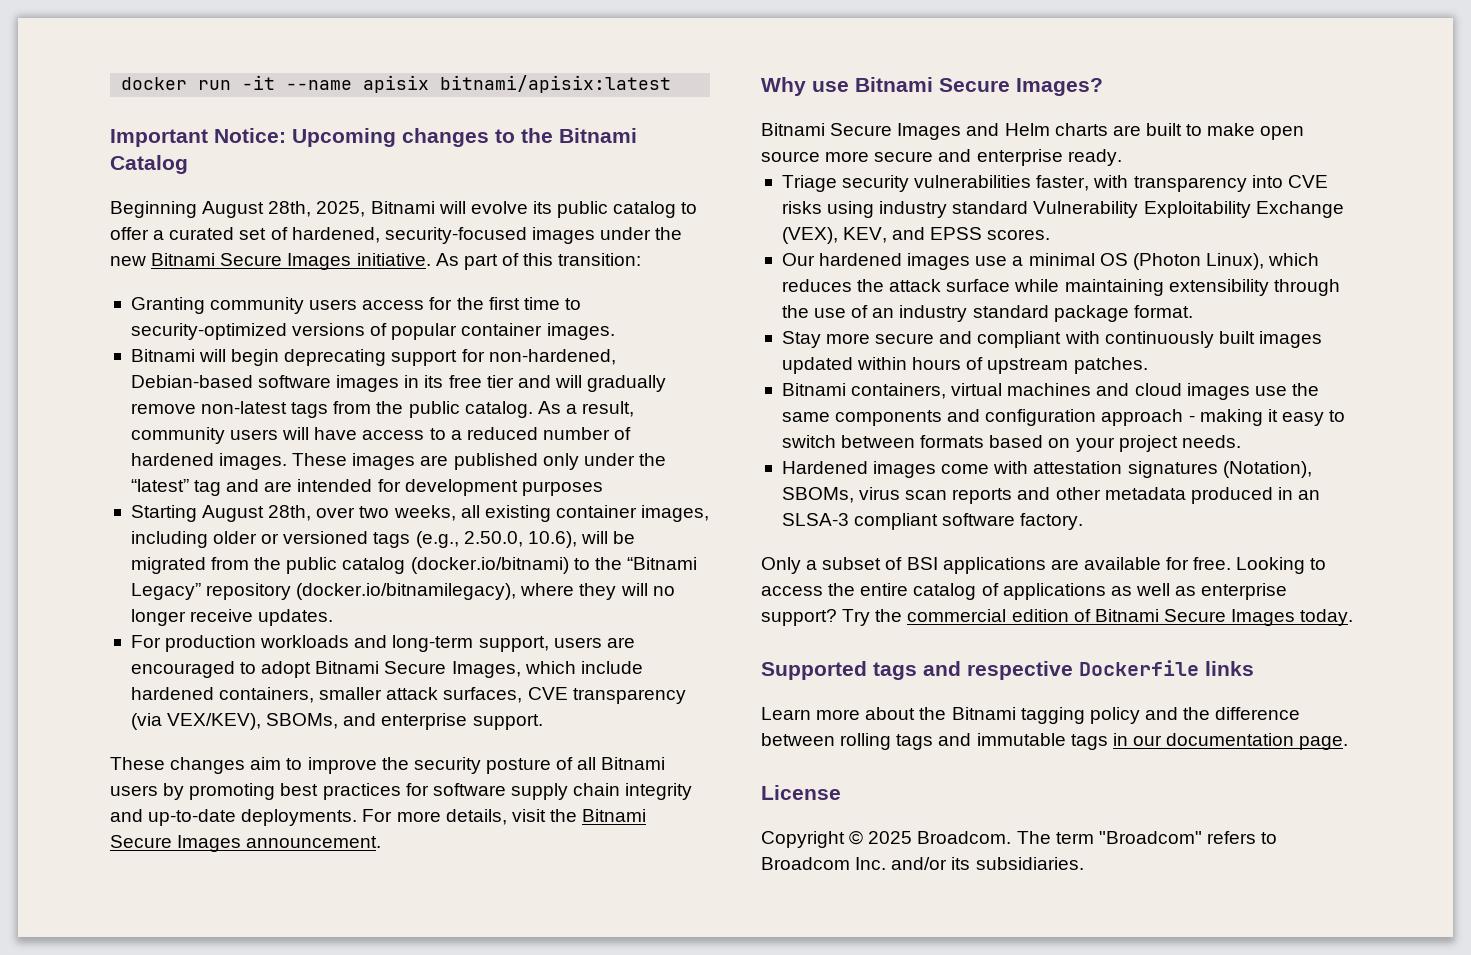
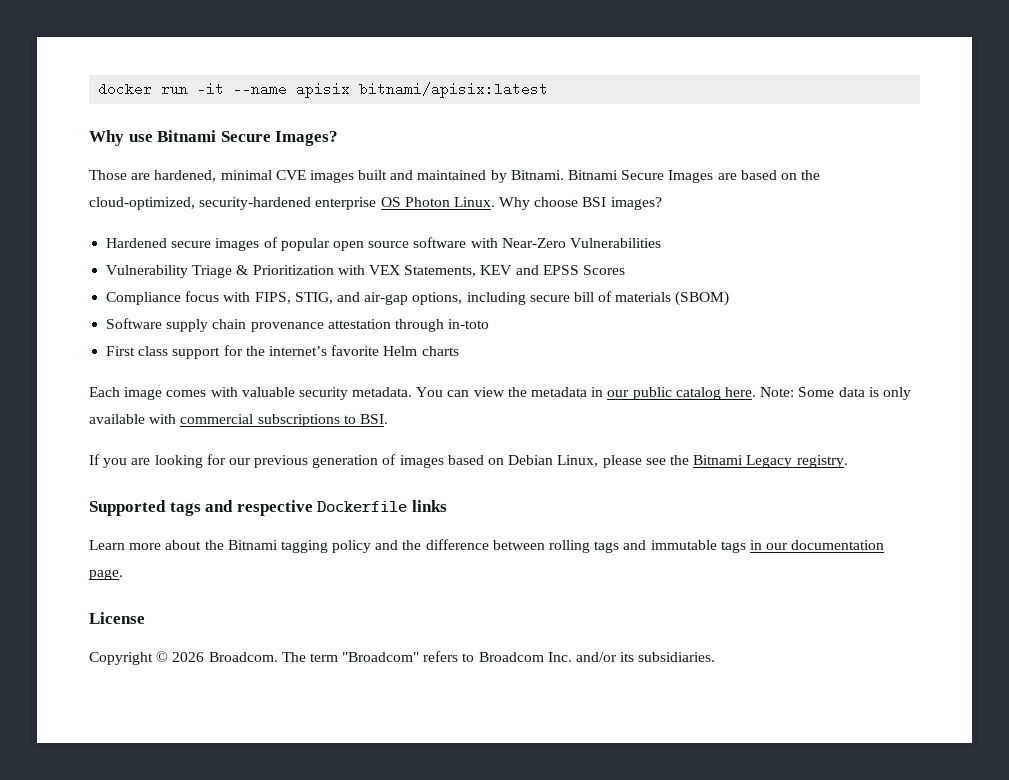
[110,128,637,147] [110,155,188,174] [110,201,698,218] [110,227,683,244] [110,253,642,270] [130,297,581,314] [130,323,615,340] [130,349,616,366] [130,375,667,392] [130,401,635,418] [130,427,632,444] [130,453,666,470] [130,479,603,496] [130,505,710,522] [130,531,636,548] [130,557,697,574] [130,583,675,600] [130,609,334,626] [130,635,635,652] [130,661,643,678] [130,687,686,704] [130,713,543,730] [110,757,666,774] [110,783,693,800] [110,809,647,826] [110,835,382,852] // Important Notice: Upcoming changes to the Bitnami Catalog // Beginning August 28th, 2025, Bitnami will evolve its public catalog to offer a curated set of hardened, security-focused images under the new Bitnami Secure Images initiative. As part of this transition: // Granting community users access for the first time to security-optimized versions of popular container images. // Bitnami will begin deprecating support for non-hardened, Debian-based software images in its free tier and will gradually remove non-latest tags from the public catalog. As a result, community users will have access to a reduced number of hardened images. These images are published only under the “latest” tag and are intended for development purposes // Starting August 28th, over two weeks, all existing container images, including older or versioned tags (e.g., 2.50.0, 10.6), will be migrated from the public catalog (docker.io/bitnami) to the “Bitnami Legacy” repository (docker.io/bitnamilegacy), where they will no longer receive updates. // For production workloads and long-term support, users are encouraged to adopt Bitnami Secure Images, which include hardened containers, smaller attack surfaces, CVE transparency (via VEX/KEV), SBOMs, and enterprise support. // These changes aim to improve the security posture of all Bitnami users by promoting best practices for software supply chain integrity and up-to-date deployments. For more details, visit the Bitnami Secure Images announcement. -> (549, 90) none
[761,123,1305,140] [761,149,1122,166] [781,175,1328,192] [781,201,1344,218] [781,227,1051,244] [781,253,1320,270] [781,279,1340,296] [781,305,1193,322] [781,331,1322,348] [781,357,1148,374] [781,383,1319,400] [781,409,1346,426] [781,435,1241,452] [781,461,1312,478] [781,487,1321,504] [781,513,1084,530] [761,557,1327,574] [761,583,1288,600] [761,609,1354,626] Bitnami Secure Images and Helm charts are built to make open source more secure and enterprise ready. // Triage security vulnerabilities faster, with transparency into CVE risks using industry standard Vulnerability Exploitability Exchange (VEX), KEV, and EPSS scores. // Our hardened images use a minimal OS (Photon Linux), which reduces the attack surface while maintaining extensibility through the use of an industry standard package format. // Stay more secure and compliant with continuously built images updated within hours of upstream patches. // Bitnami containers, virtual machines and cloud images use the same components and configuration approach - making it easy to switch between formats based on your project needs. // Hardened images come with attestation signatures (Notation), SBOMs, virus scan reports and other metadata produced in an SLSA-3 compliant software factory. // Only a subset of BSI applications are available for free. Looking to access the entire catalog of applications as well as enterprise support? Try the commercial edition of Bitnami Secure Images today. -> [89,170,821,183] [89,197,662,210] [106,237,661,251] [106,265,625,278] [106,291,730,306] [106,318,490,332] [106,345,459,359] [89,387,911,400] [89,414,388,427] [89,454,848,468] Those are hardened, minimal CVE images built and maintained by Bitnami. Bitnami Secure Images are based on the cloud-optimized, security-hardened enterprise OS Photon Linux. Why choose BSI images? // Hardened secure images of popular open source software with Near-Zero Vulnerabilities // Vulnerability Triage & Prioritization with VEX Statements, KEV and EPSS Scores // Compliance focus with FIPS, STIG, and air-gap options, including secure bill of materials (SBOM) // Software supply chain provenance attestation through in-toto // First class support for the internet’s favorite Helm charts // Each image comes with valuable security metadata. You can view the metadata in our public catalog here. Note: Some data is only available with commercial subscriptions to BSI. // If you are looking for our previous generation of images based on Debian Linux, please see the Bitnami Legacy registry.
[868,831,913,844] 2025 -> [172,652,205,662] 2026

